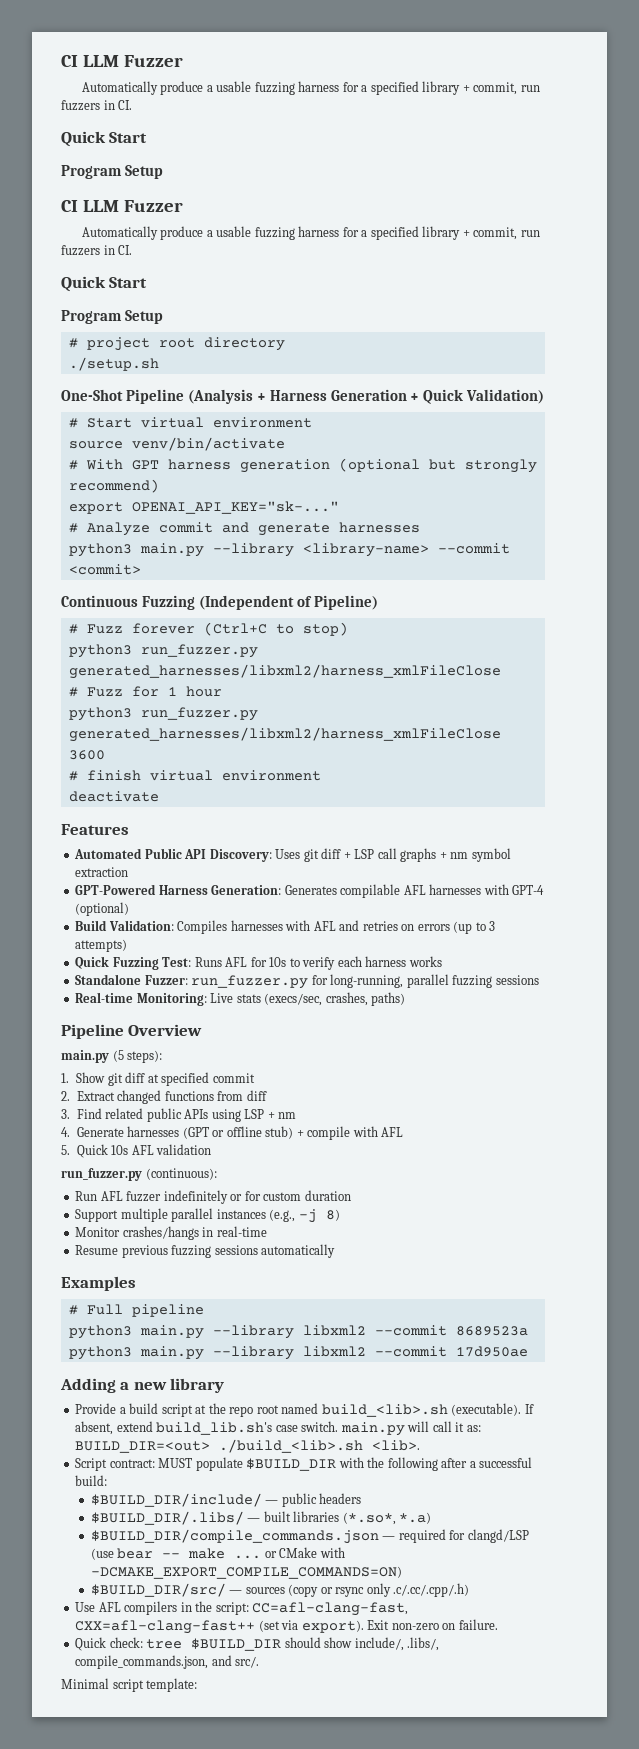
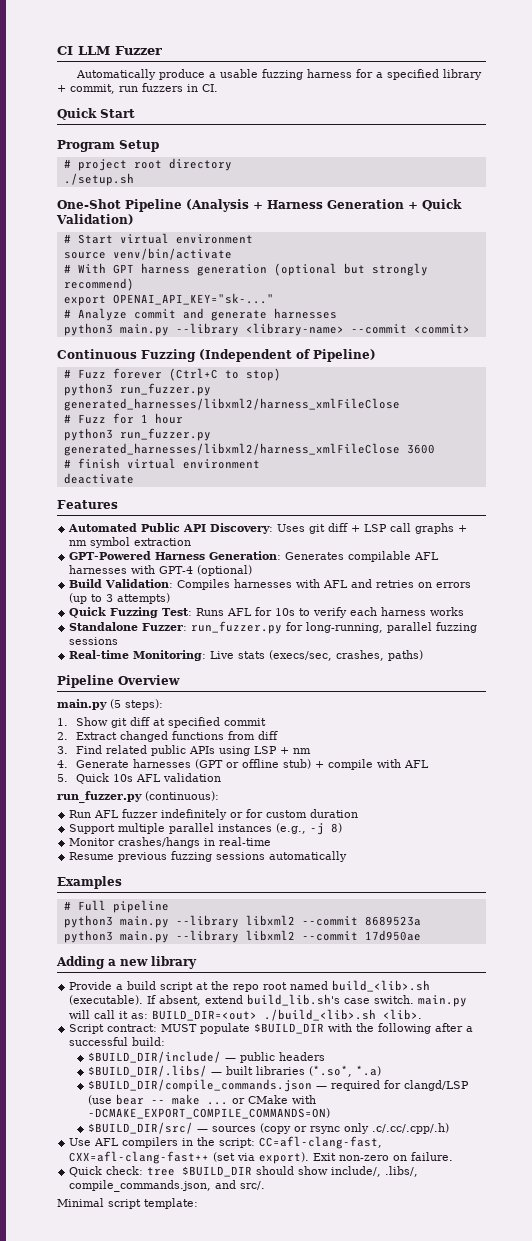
[61,200,183,212] [81,226,540,240] [61,245,133,256] [61,276,148,292] [61,310,163,324] // CI LLM Fuzzer // Automatically produce a usable fuzzing harness for a specified library + commit, run fuzzers in CI. // Quick Start // Program Setup -> (159, 146) none

